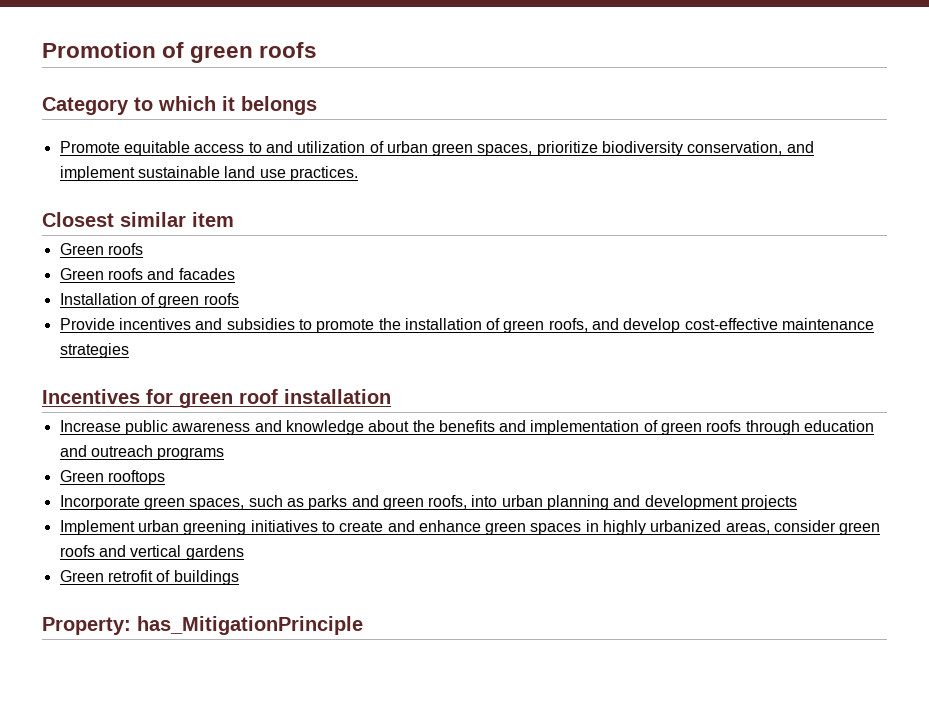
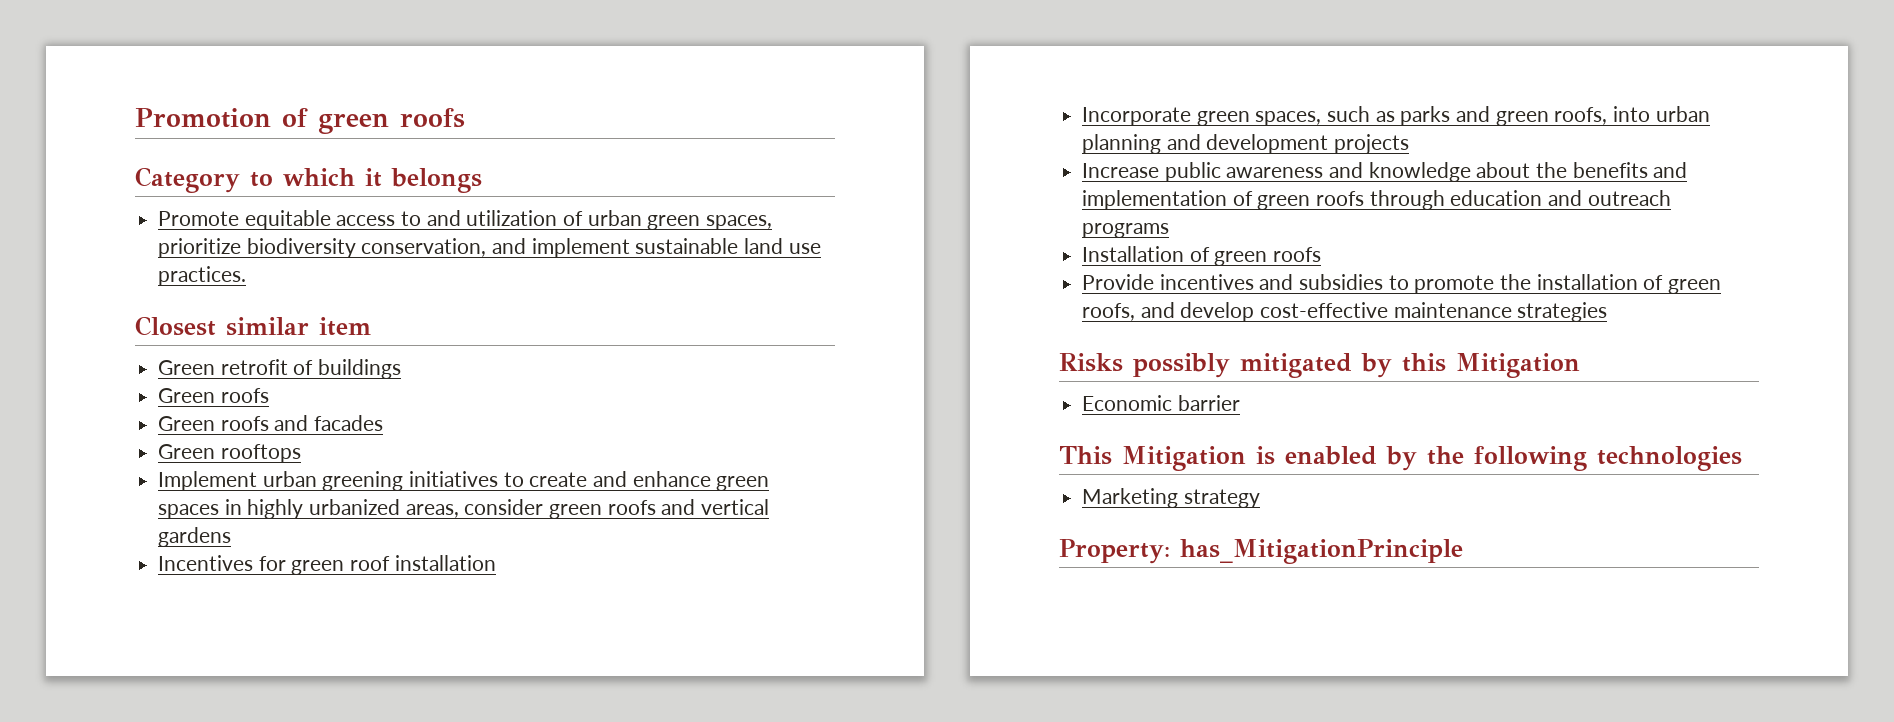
(234, 219) none -> [158,359,402,379] // Green retrofit of buildings
(235, 274) none -> [158,444,301,463] [158,471,770,491] [158,499,770,519] [158,527,232,547] [158,555,496,575] [1082,106,1710,126] [1082,134,1410,154] [1082,162,1688,182] [1082,190,1671,210] [1082,223,1170,238] // Green rooftops // Implement urban greening initiatives to create and enhance green spaces in highly urbanized areas, consider green roofs and vertical gardens // Incentives for green roof installation // Incorporate green spaces, such as parks and green roofs, into urban planning and development projects // Increase public awareness and knowledge about the benefits and implementation of green roofs through education and outreach programs
[42,389,391,408] [59,420,875,435] [59,445,225,460] [59,470,165,485] [59,495,798,510] [59,520,881,535] [59,545,244,560] [59,570,239,585] Incentives for green roof installation // Increase public awareness and knowledge about the benefits and implementation of green roofs through education and outreach programs // Green rooftops // Incorporate green spaces, such as parks and green roofs, into urban planning and development projects // Implement urban greening initiatives to create and enhance green spaces in highly urbanized areas, consider green roofs and vertical gardens // Green retrofit of buildings -> [1059,353,1580,378] [1082,395,1240,411] [1059,446,1742,471] [1082,488,1260,508] Risks possibly mitigated by this Mitigation // Economic barrier // This Mitigation is enabled by the following technologies // Marketing strategy

